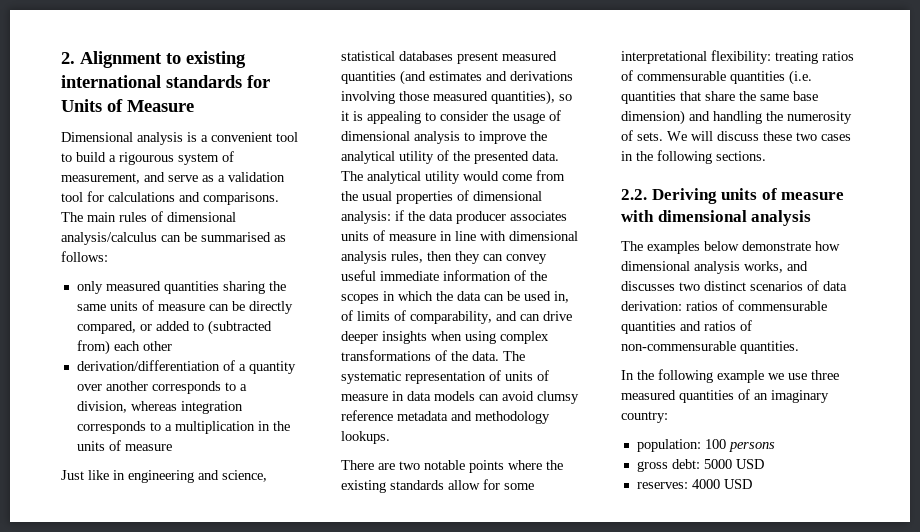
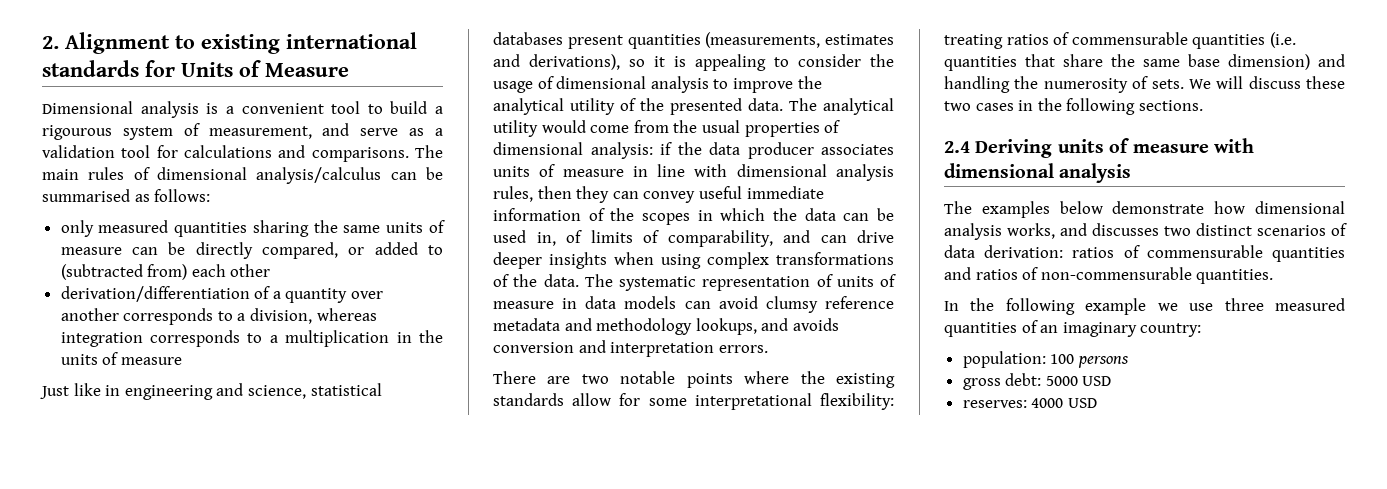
[502,51,557,61] [341,70,573,85] [341,90,555,105] measured quantities (and estimates and derivations involving those measured quantities), -> [627,32,894,49] [493,54,620,70] quantities (measurements, estimates and derivations),
[341,431,390,444] lookups. -> [695,318,839,335] [493,340,768,357] lookups, and avoids conversion and interpretation errors.
[621,189,647,200] 2.2. -> [944,141,970,153] 2.4

